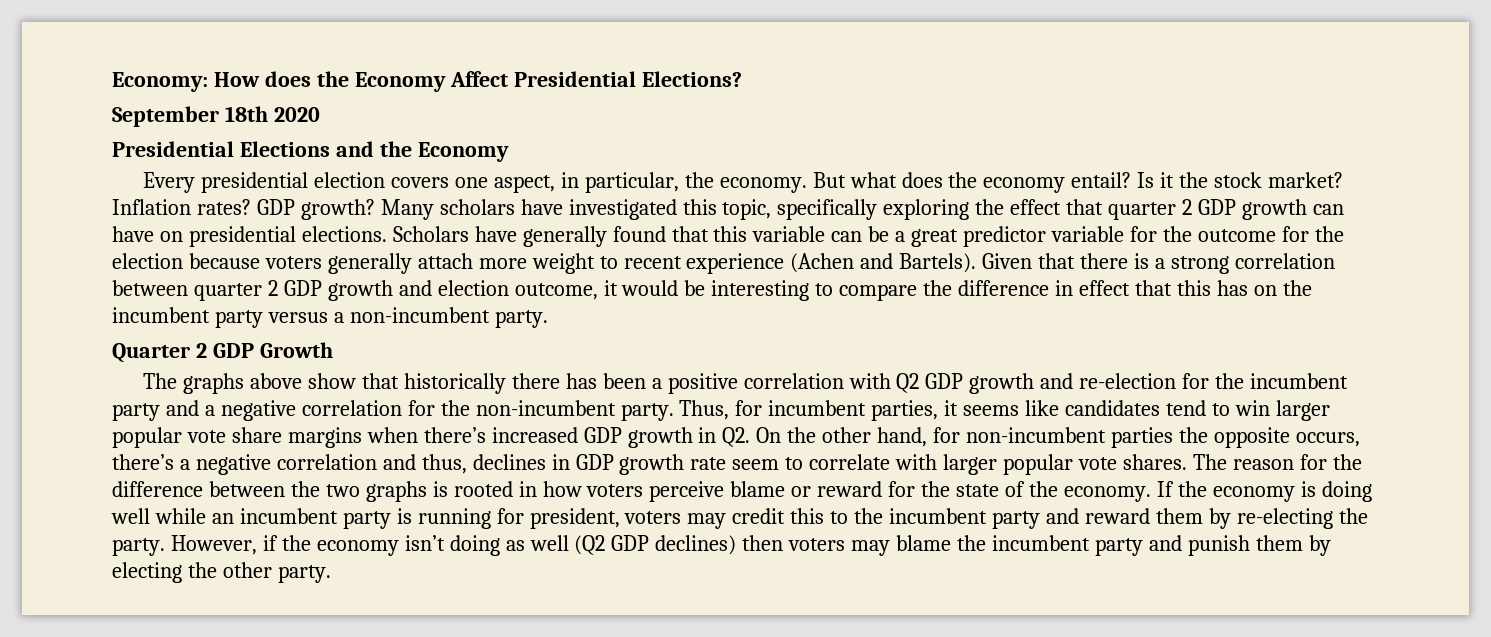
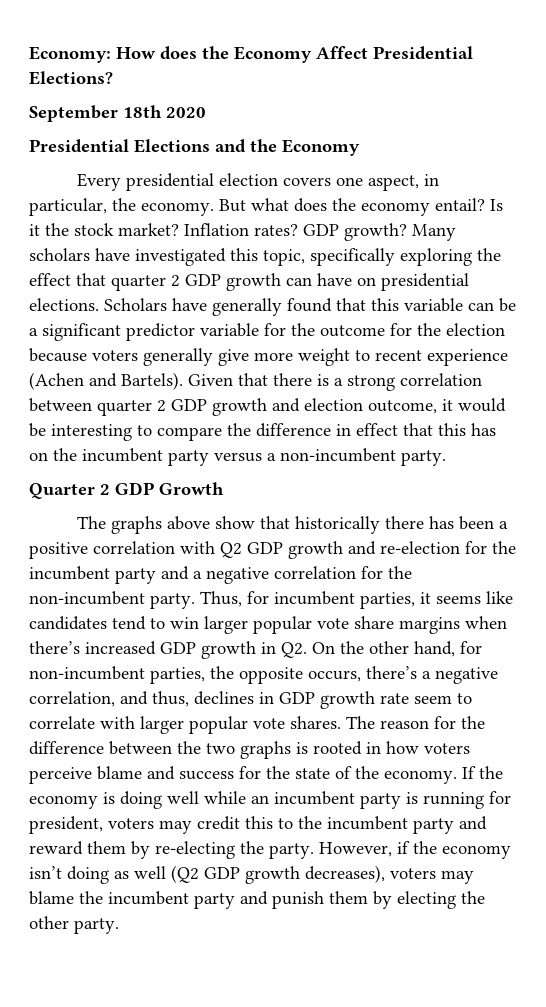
[911,229,959,247] great -> [42,323,121,341] significant
[417,253,473,269] attach -> [218,349,249,366] give
[1110,427,1173,448] parties -> [150,667,205,684] parties,
[276,454,377,470] correlation -> [29,691,115,707] correlation,
[791,481,883,497] or reward -> [147,766,234,780] and success
[655,535,784,555] declines) then -> [245,865,385,884] growth decreases),

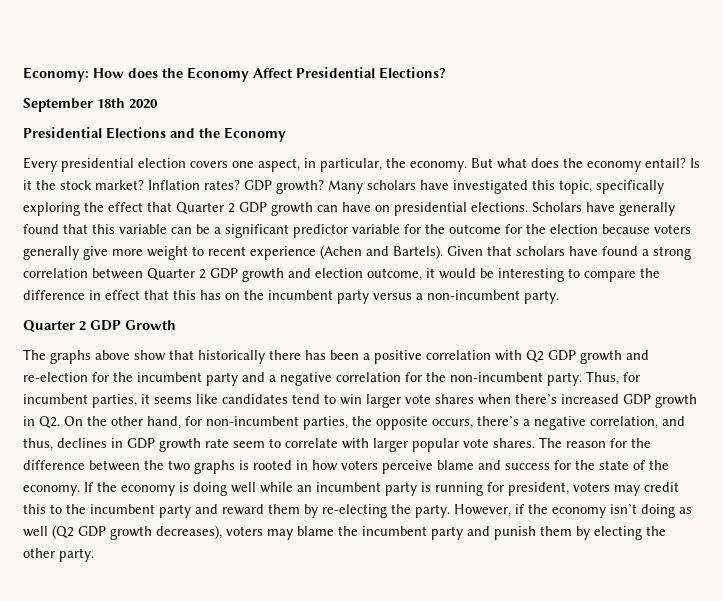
[111,275,166,291] quarter -> [176,202,224,214] Quarter
[273,373,329,386] there is -> [516,246,638,256] scholars have found
[97,400,152,416] quarter -> [147,268,195,280] Quarter
[253,616,460,634] popular vote share margins -> [405,394,474,404] vote shares

